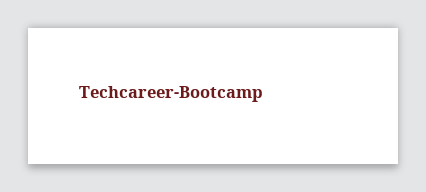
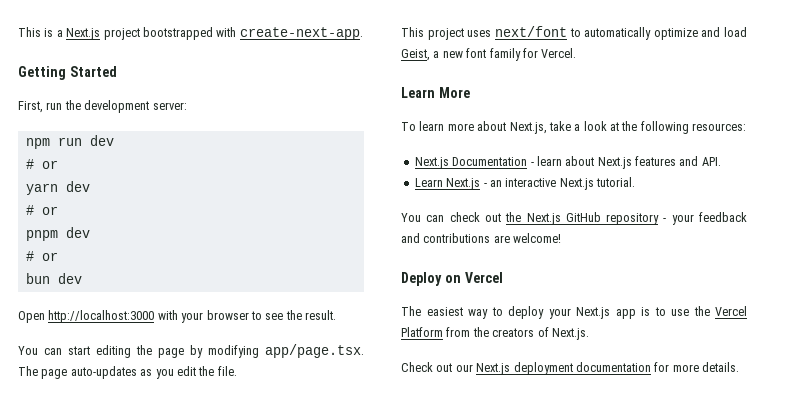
[79,86,263,102] Techcareer-Bootcamp -> [18,27,363,40] [18,66,117,80] [18,100,187,113] [25,135,114,149] [25,159,58,169] [25,181,90,195] [25,205,58,215] [25,227,90,241] [25,251,58,261] [25,273,82,284] [18,310,336,323] [18,344,364,358] [18,366,237,379] [401,26,747,40] [401,48,577,61] [401,87,470,98] [401,121,747,134] [414,156,721,169] [414,177,635,190] [401,212,747,225] [401,233,562,243] [401,272,503,286] [401,306,747,319] [401,327,589,340] [401,362,739,375] This is a Next.js project bootstrapped with create-next-app. // Getting Started // First, run the development server: // npm run dev // # or // yarn dev // # or // pnpm dev // # or // bun dev // Open http://localhost:3000 with your browser to see the result. // You can start editing the page by modifying app/page.tsx. The page auto-updates as you edit the file. // This project uses next/font to automatically optimize and load Geist, a new font family for Vercel. // Learn More // To learn more about Next.js, take a look at the following resources: // Next.js Documentation - learn about Next.js features and API. // Learn Next.js - an interactive Next.js tutorial. // You can check out the Next.js GitHub repository - your feedback and contributions are welcome! // Deploy on Vercel // The easiest way to deploy your Next.js app is to use the Vercel Platform from the creators of Next.js. // Check out our Next.js deployment documentation for more details.

